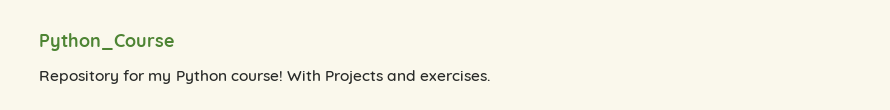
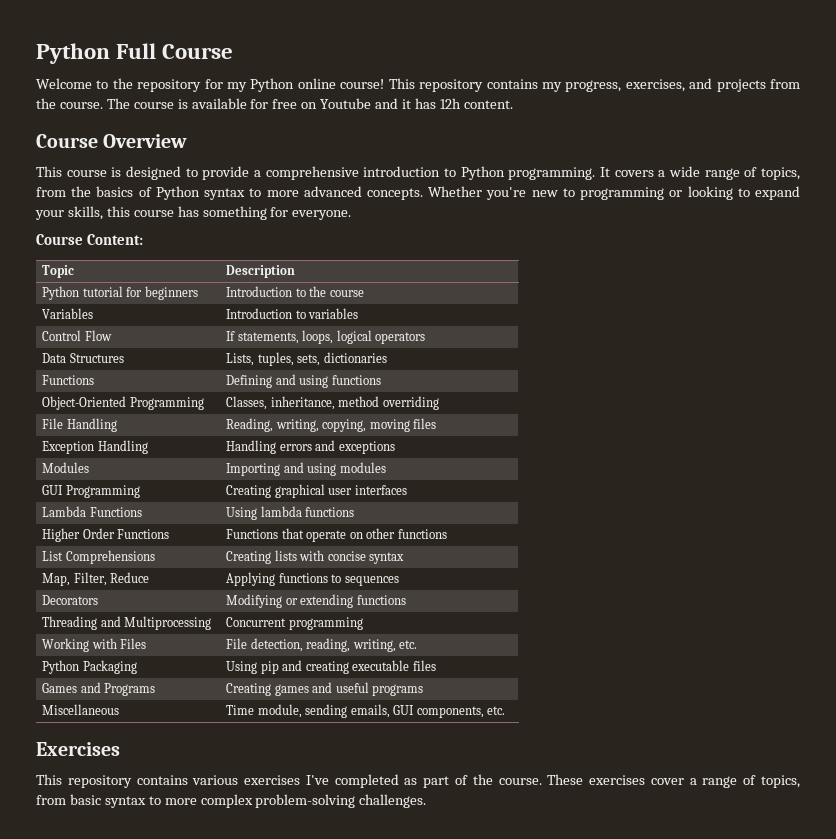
[39,33,174,51] [39,70,491,84] Python_Course // Repository for my Python course! With Projects and exercises. -> [36,43,234,64] [36,78,800,92] [36,98,513,109] [36,134,188,148] [36,166,800,180] [36,186,800,200] [35,206,352,220] [36,234,143,245] [42,265,75,278] [226,265,296,278] [42,286,198,300] [226,286,364,297] [42,308,94,319] [226,308,359,319] [42,330,112,341] [226,330,426,344] [42,353,124,363] [226,352,387,366] [42,375,95,385] [226,374,381,388] [42,396,204,410] [226,396,439,410] [42,418,117,432] [226,418,437,432] [42,440,148,454] [226,440,395,454] [42,462,90,473] [226,462,386,476] [42,485,140,498] [226,484,407,498] [42,506,142,517] [226,506,355,520] [42,528,170,542] [226,528,447,542] [42,550,155,564] [226,550,405,564] [42,572,150,586] [226,572,399,586] [42,595,99,605] [226,594,406,608] [42,616,212,630] [226,617,363,630] [42,638,147,652] [226,638,418,652] [42,660,137,674] [226,660,436,674] [42,682,156,696] [226,682,424,696] [42,704,120,715] [226,704,506,718] [36,742,120,756] [36,774,801,788] [36,794,427,808] Python Full Course // Welcome to the repository for my Python online course! This repository contains my progress, exercises, and projects from the course. The course is available for free on Youtube and it has 12h content. // Course Overview // This course is designed to provide a comprehensive introduction to Python programming. It covers a wide range of topics, from the basics of Python syntax to more advanced concepts. Whether you're new to programming or looking to expand your skills, this course has something for everyone. // Course Content: // Topic | Description // Python tutorial for beginners | Introduction to the course // Variables | Introduction to variables // Control Flow | If statements, loops, logical operators // Data Structures | Lists, tuples, sets, dictionaries // Functions | Defining and using functions // Object-Oriented Programming | Classes, inheritance, method overriding // File Handling | Reading, writing, copying, moving files // Exception Handling | Handling errors and exceptions // Modules | Importing and using modules // GUI Programming | Creating graphical user interfaces // Lambda Functions | Using lambda functions // Higher Order Functions | Functions that operate on other functions // List Comprehensions | Creating lists with concise syntax // Map, Filter, Reduce | Applying functions to sequences // Decorators | Modifying or extending functions // Threading and Multiprocessing | Concurrent programming // Working with Files | File detection, reading, writing, etc. // Python Packaging | Using pip and creating executable files // Games and Programs | Creating games and useful programs // Miscellaneous | Time module, sending emails, GUI components, etc. // Exercises // This repository contains various exercises I've completed as part of the course. These exercises cover a range of topics, from basic syntax to more complex problem-solving challenges.

